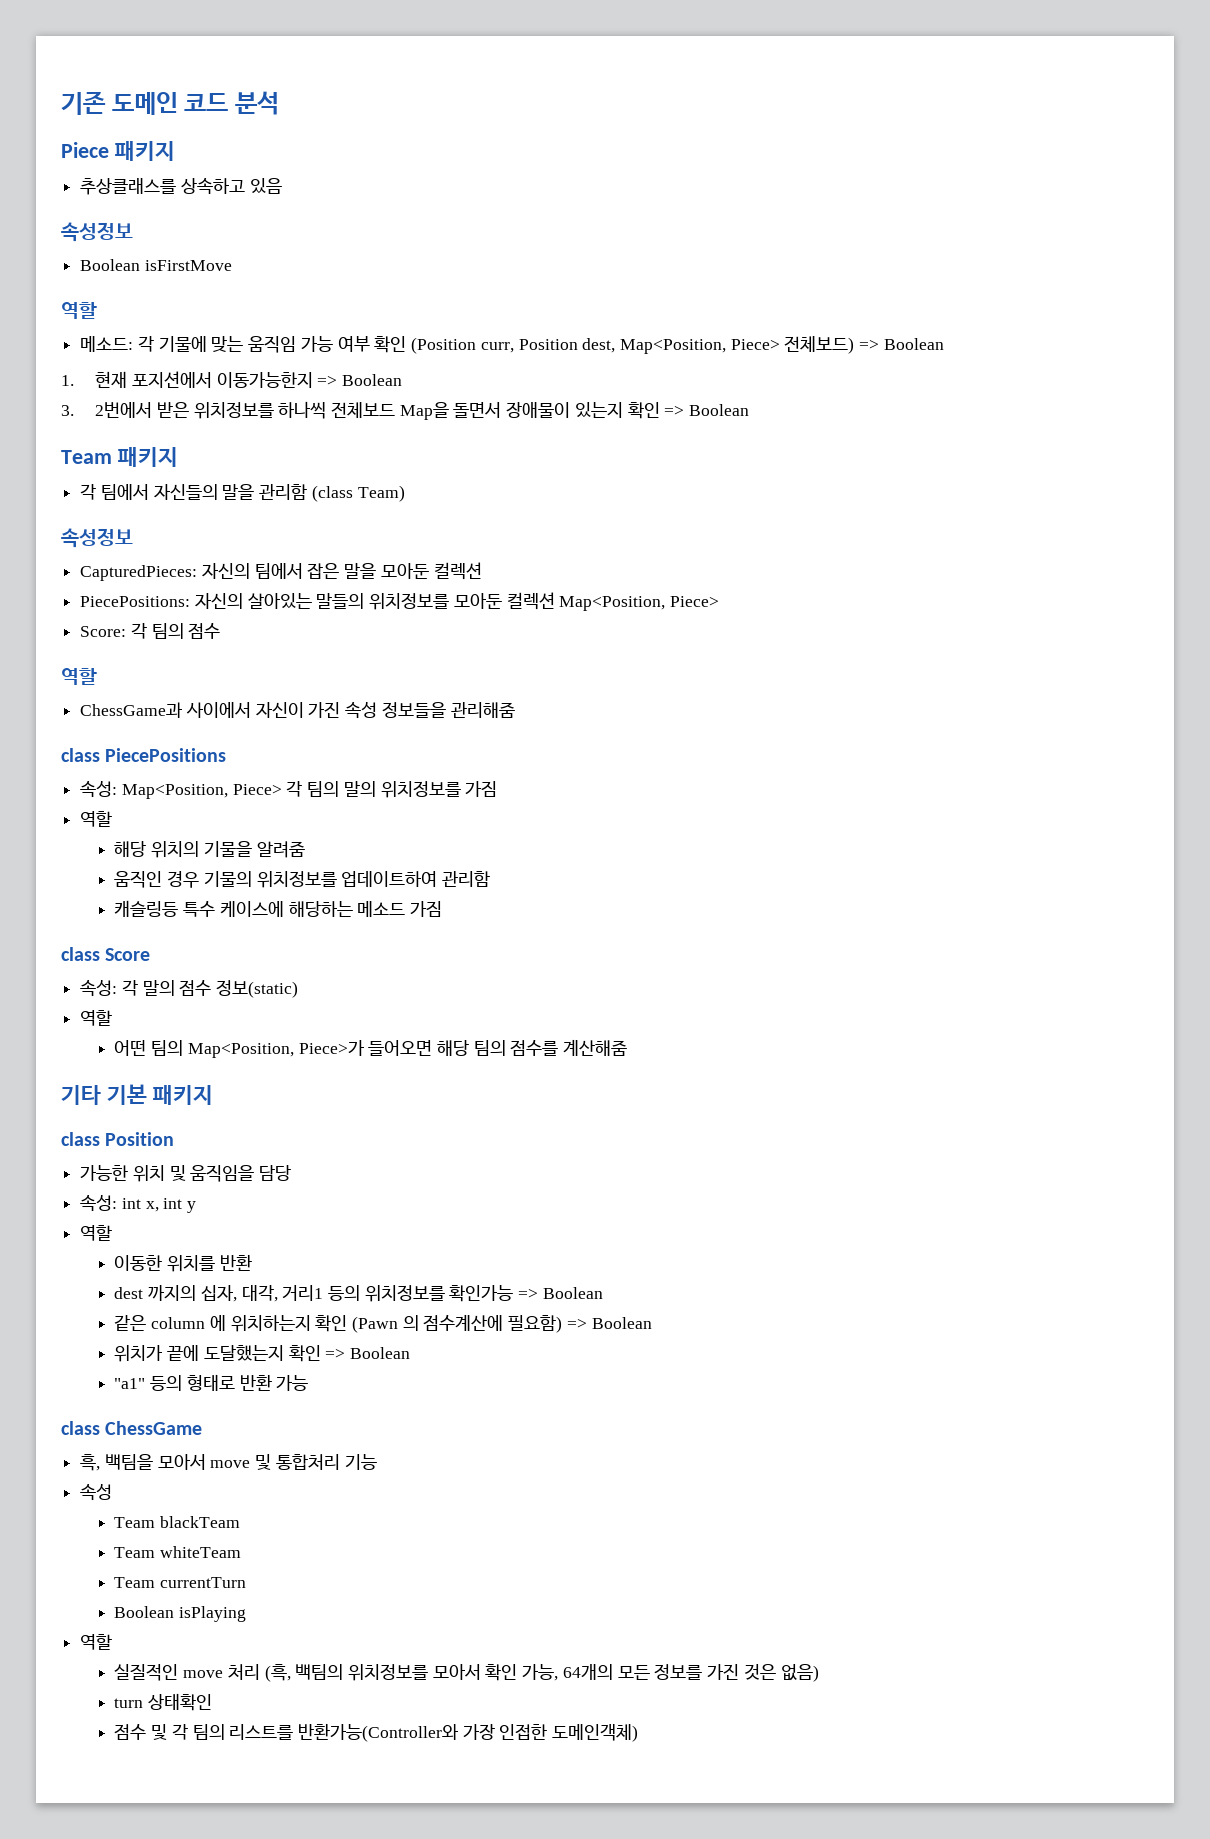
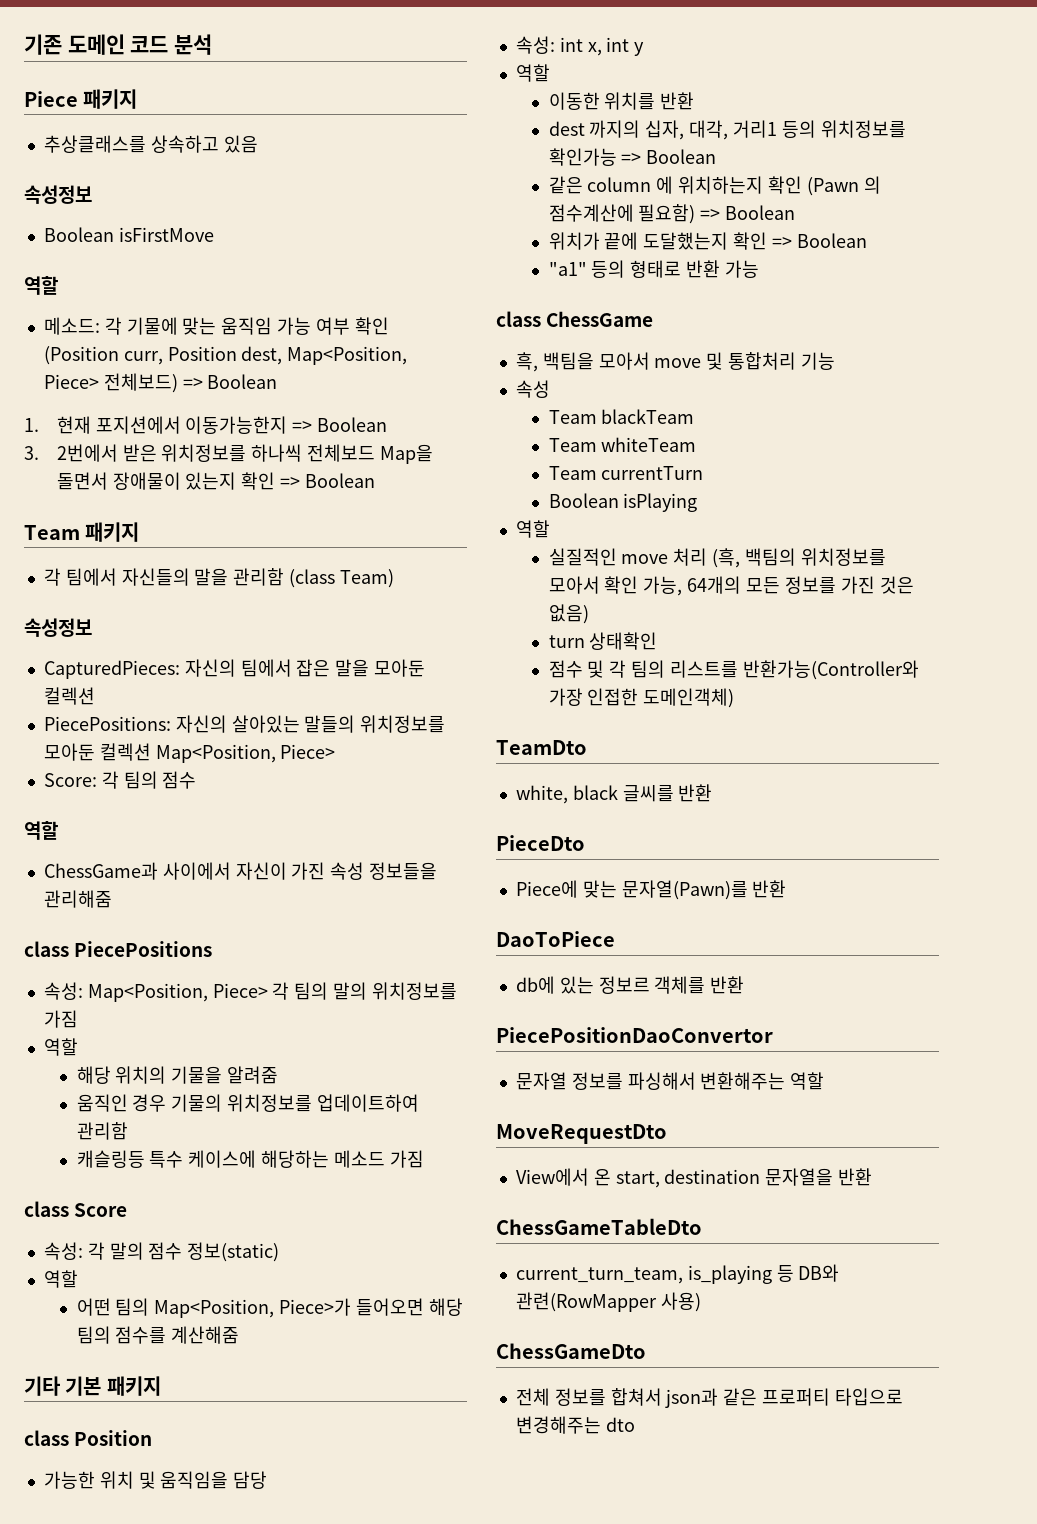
(639, 1733) none -> [496,740,587,755] [515,784,713,804] [496,835,585,851] [515,880,787,900] [496,931,615,947] [515,976,745,994] [496,1027,773,1043] [515,1072,825,1090] [496,1124,667,1144] [515,1168,873,1188] [496,1218,702,1235] [515,1264,840,1284] [515,1292,701,1312] [496,1343,646,1359] [515,1388,903,1408] [515,1416,635,1434] // TeamDto // white, black 글씨를 반환 // PieceDto // Piece에 맞는 문자열(Pawn)를 반환 // DaoToPiece // db에 있는 정보르 객체를 반환 // PiecePositionDaoConvertor // 문자열 정보를 파싱해서 변환해주는 역할 // MoveRequestDto // View에서 온 start, destination 문자열을 반환 // ChessGameTableDto // current_turn_team, is_playing 등 DB와 관련(RowMapper 사용) // ChessGameDto // 전체 정보를 합쳐서 json과 같은 프로퍼티 타입으로 변경해주는 dto

